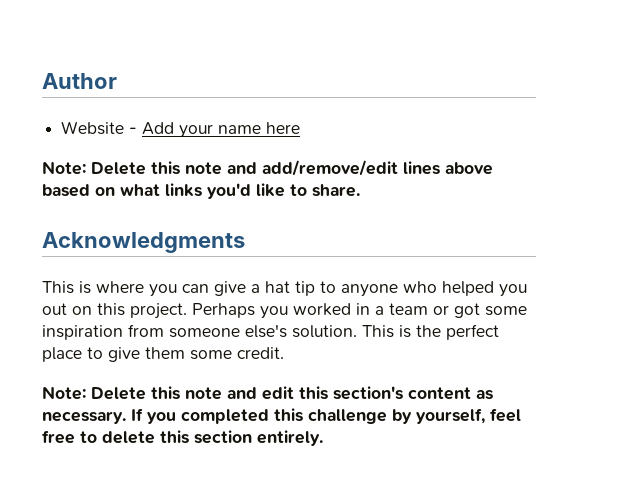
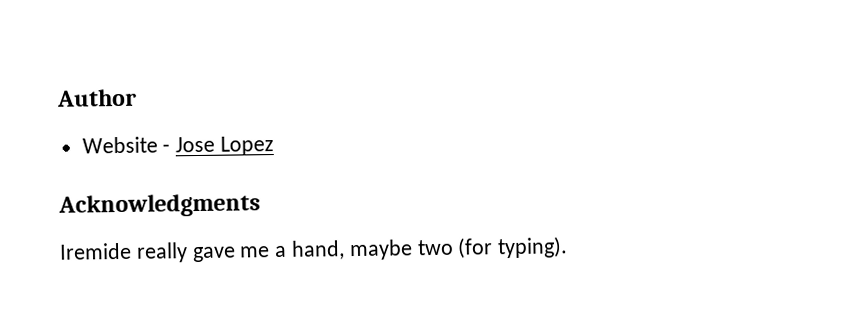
[142,122,301,138] [42,160,493,176] [42,183,360,199] [42,232,245,253] [42,281,527,297] [42,303,527,319] [42,324,499,340] [42,347,284,362] [42,386,493,400] [42,408,521,424] [42,430,323,446] Add your name here // Note: Delete this note and add/remove/edit lines above based on what links you'd like to share. // Acknowledgments // This is where you can give a hat tip to anyone who helped you out on this project. Perhaps you worked in a team or got some inspiration from someone else's solution. This is the perfect place to give them some credit. // Note: Delete this note and edit this section's content as necessary. If you completed this challenge by yourself, feel free to delete this section entirely. -> [175,136,275,156] [58,193,261,218] [59,236,569,263] Jose Lopez // Acknowledgments // Iremide really gave me a hand, maybe two (for typing).

